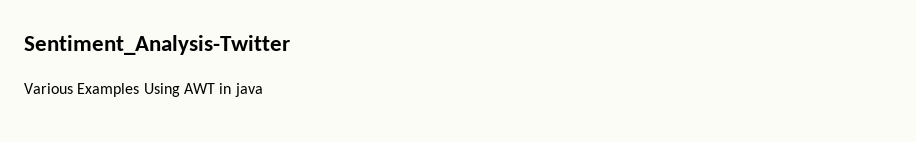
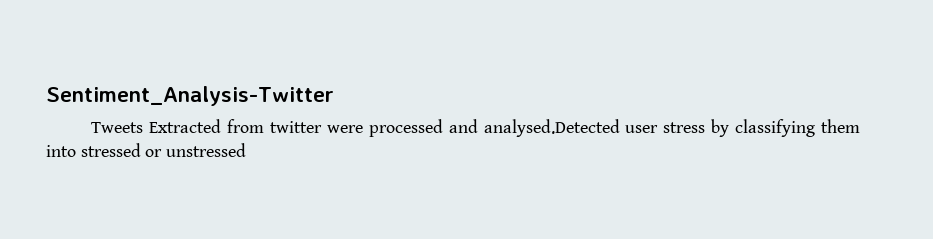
[24,83,263,97] Various Examples Using AWT in java -> [91,119,860,137] [46,143,247,157] Tweets Extracted from twitter were processed and analysed.Detected user stress by classifying them into stressed or unstressed

